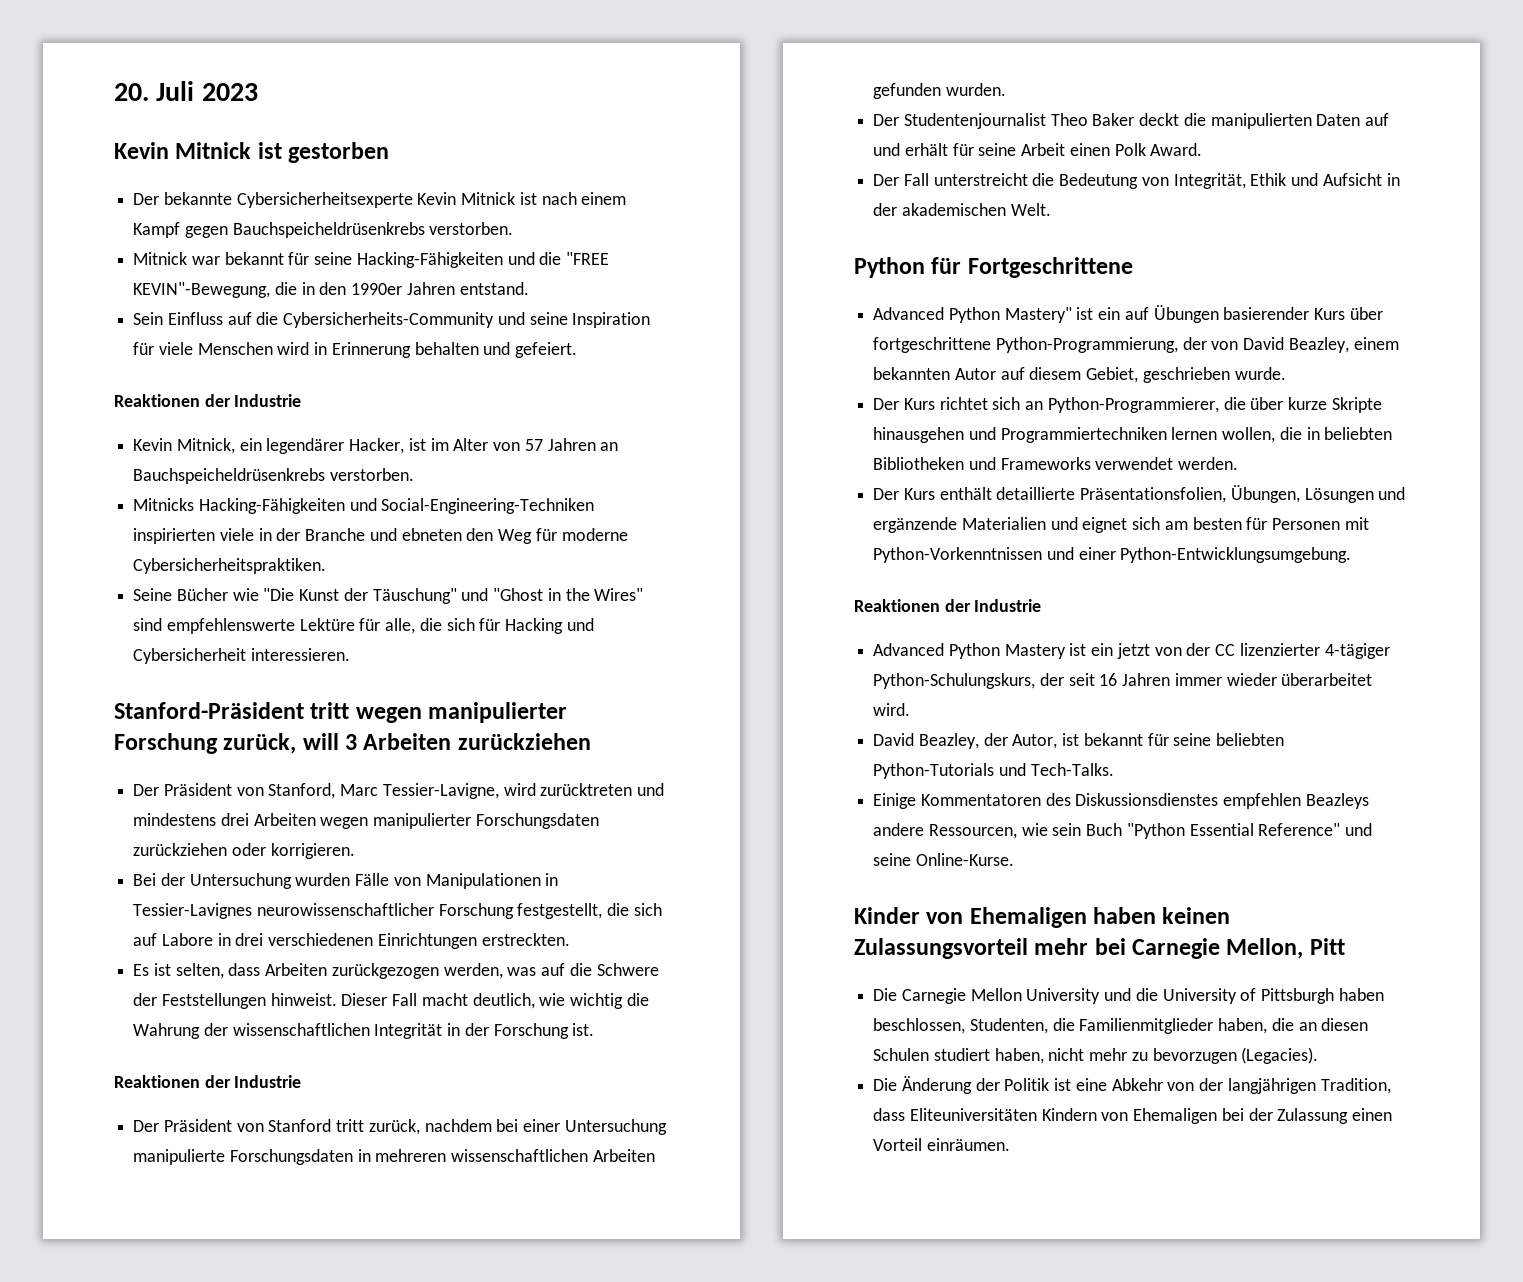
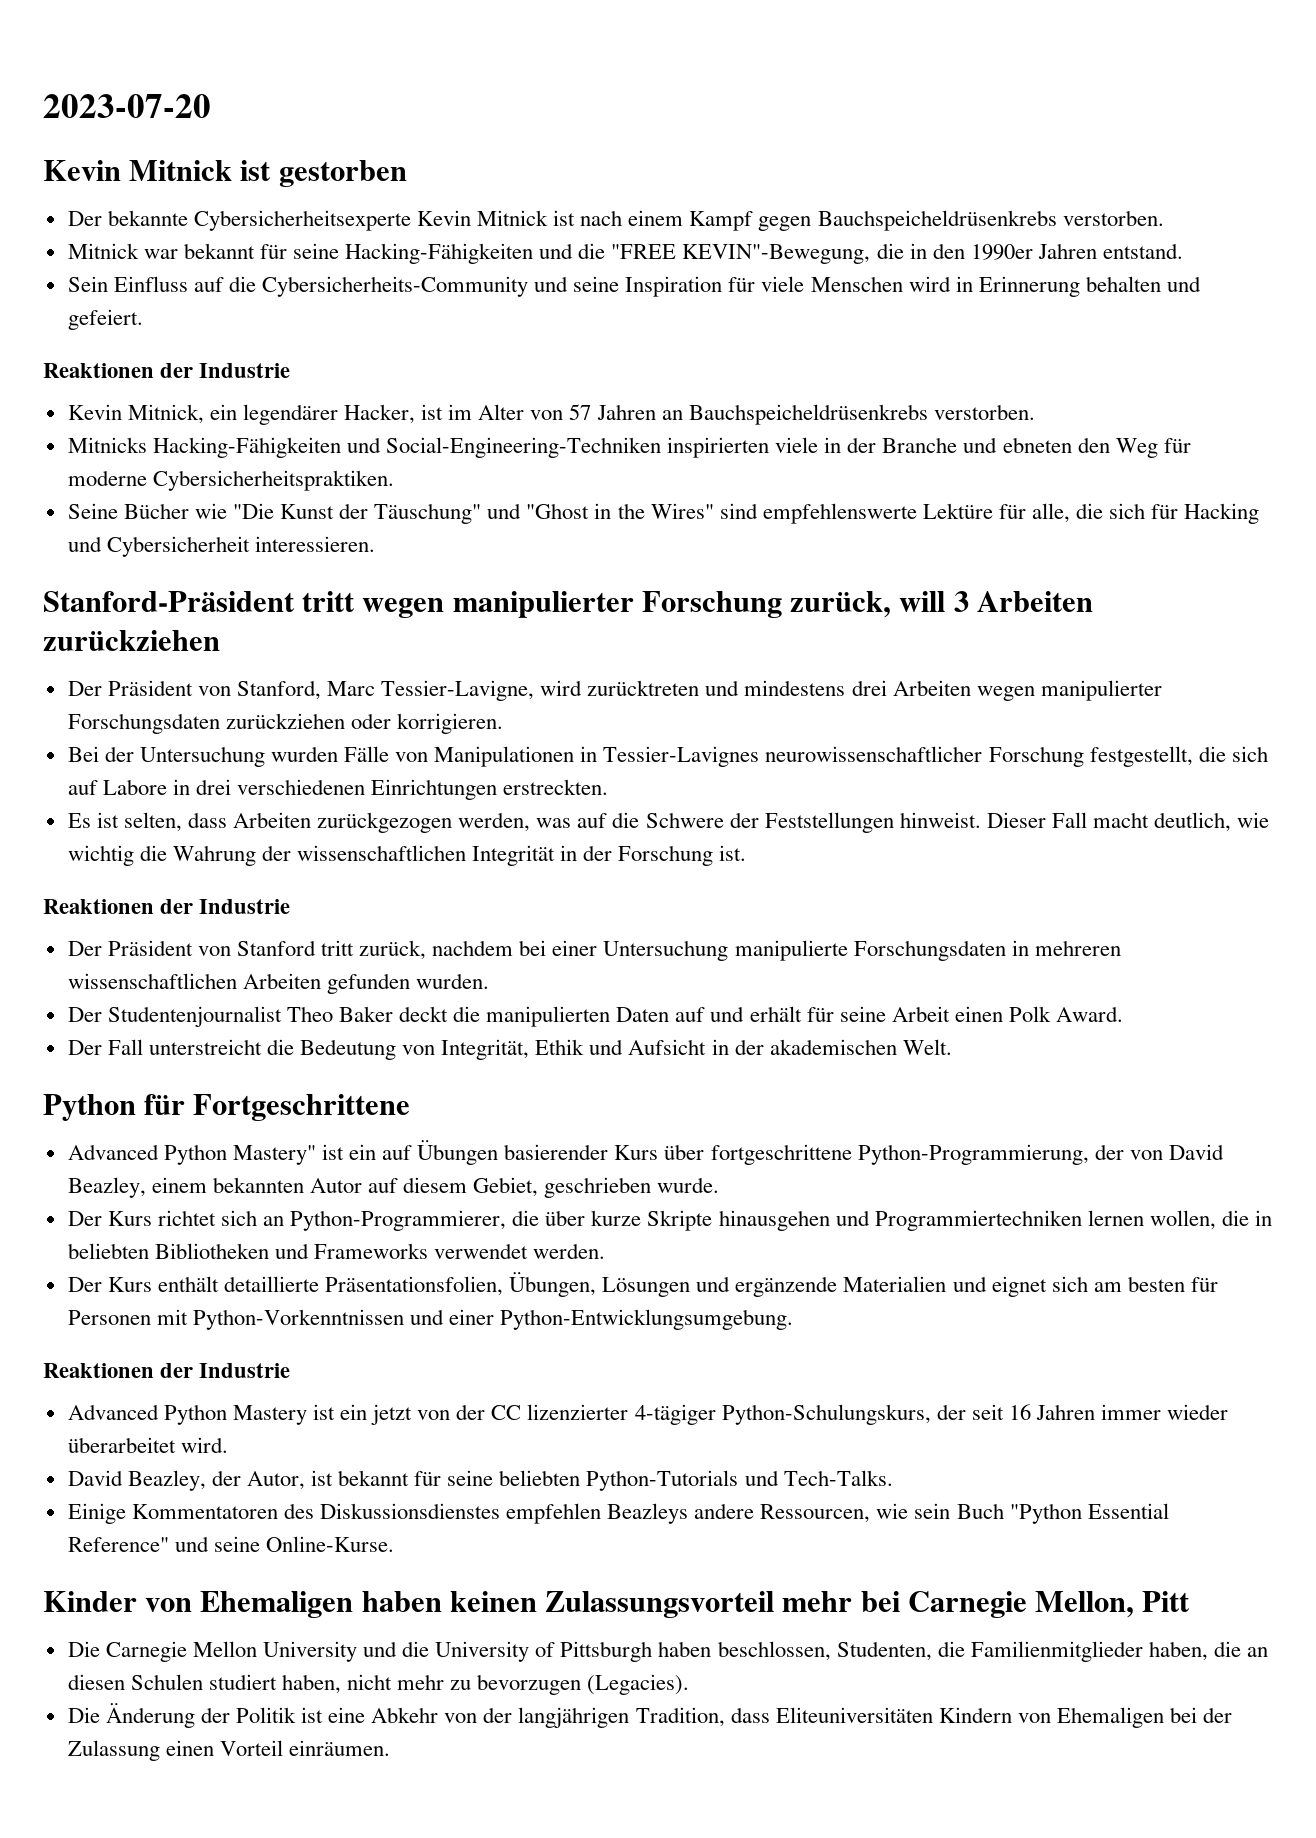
[114,81,258,101] 20. Juli 2023 -> [43,94,211,118] 2023-07-20

